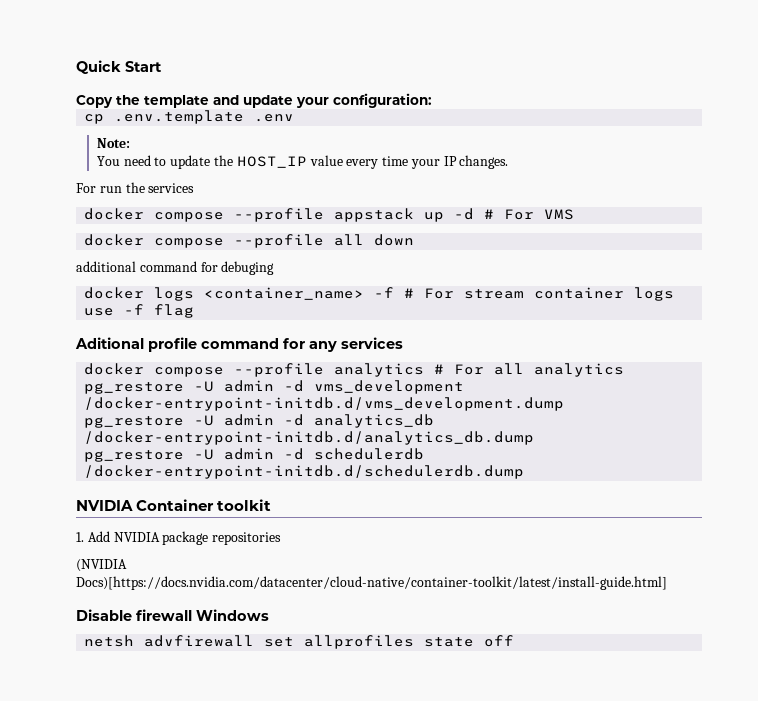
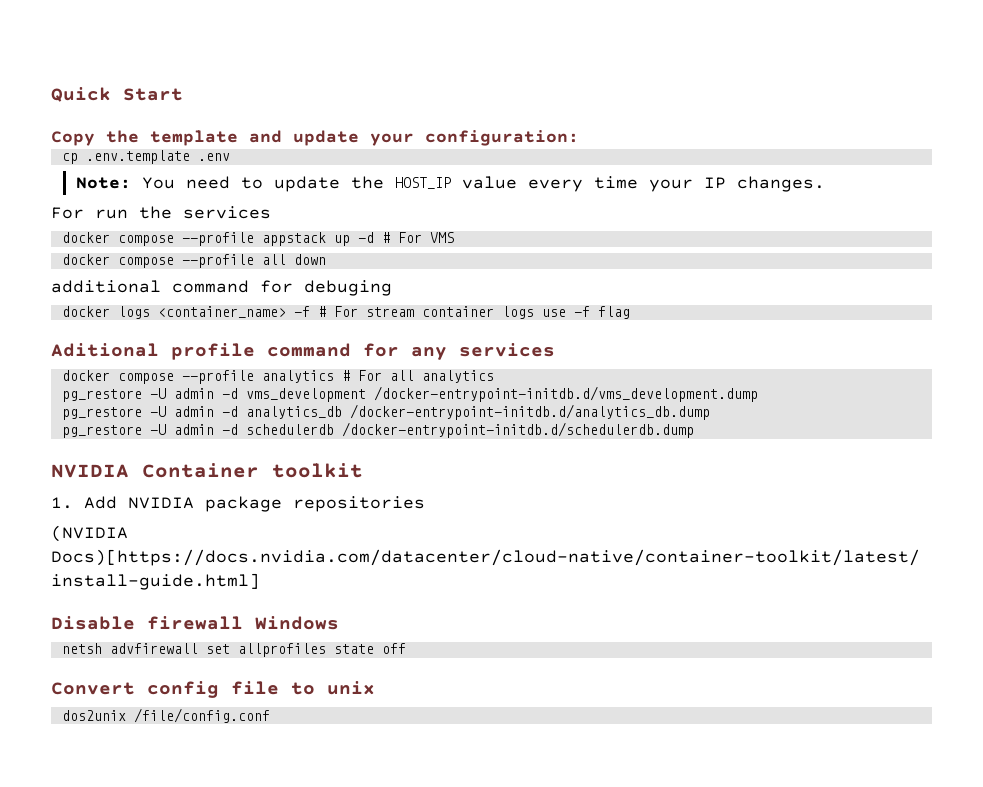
(130, 143) // -> (132, 183) none
(515, 641) none -> [51,681,375,698] [61,708,270,723] // Convert config file to unix // dos2unix /file/config.conf

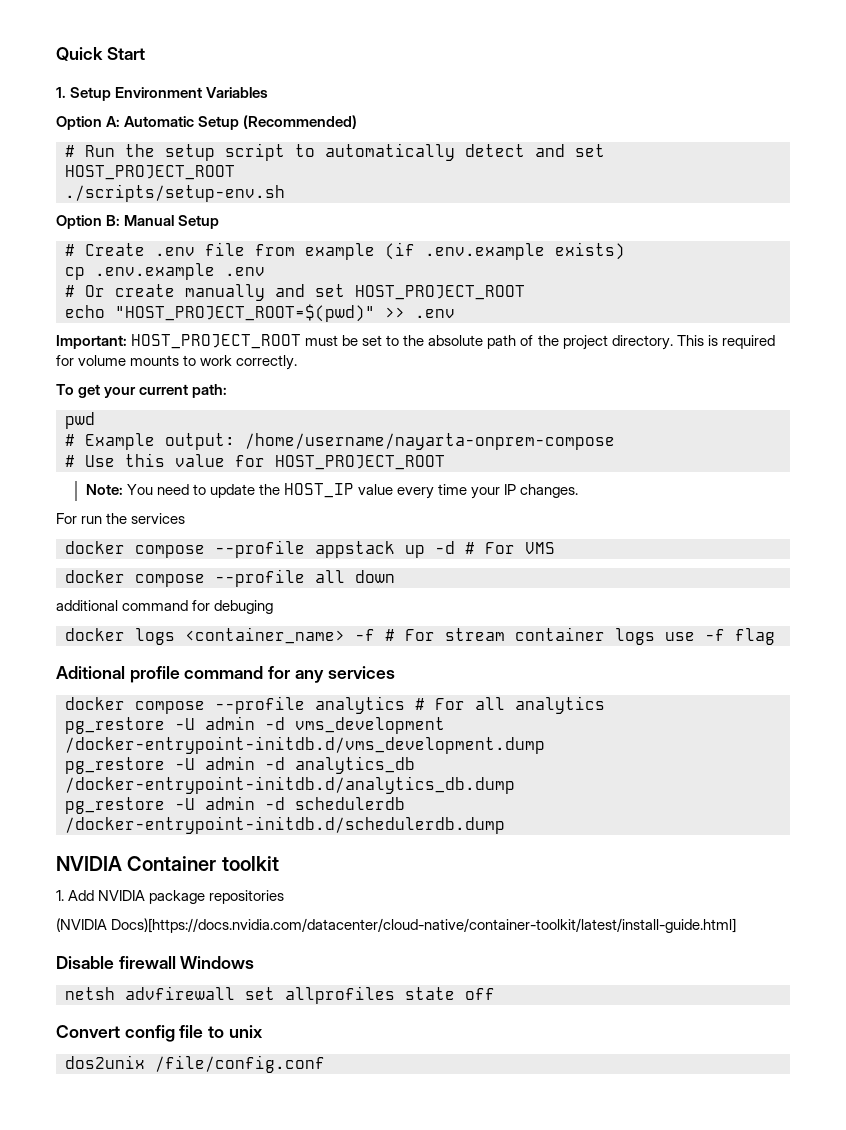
[51,130,579,146] Copy the template and update your configuration: -> [56,87,269,101] [56,115,358,130] [65,143,605,161] [65,165,235,180] [65,184,285,202] [56,215,220,229] [65,242,625,260] 1. Setup Environment Variables // Option A: Automatic Setup (Recommended) // # Run the setup script to automatically detect and set HOST_PROJECT_ROOT // ./scripts/setup-env.sh // Option B: Manual Setup // # Create .env file from example (if .env.example exists)
[85,150,230,164] .env.template .env -> [95,263,265,280] [65,284,525,301] [65,304,455,322] [56,334,775,350] [56,355,298,370] [56,384,228,398] [65,412,95,429] [65,433,615,450] [65,453,445,470] .env.example .env // # Or create manually and set HOST_PROJECT_ROOT // echo "HOST_PROJECT_ROOT=$(pwd)" >> .env // Important: HOST_PROJECT_ROOT must be set to the absolute path of the project directory. This is required for volume mounts to work correctly. // To get your current path: // pwd // # Example output: /home/username/nayarta-onprem-compose // # Use this value for HOST_PROJECT_ROOT

